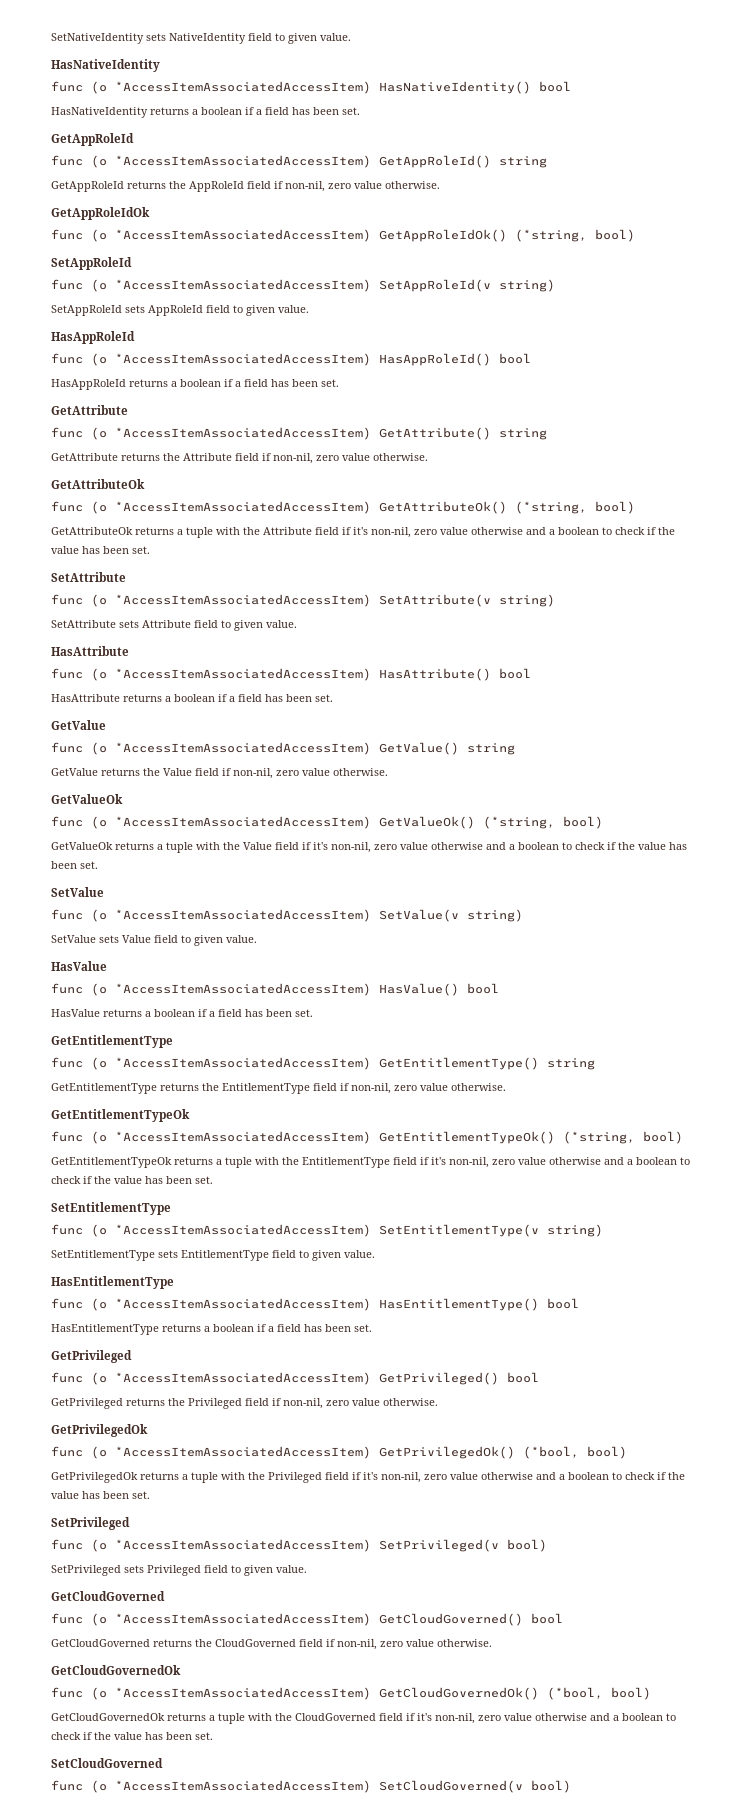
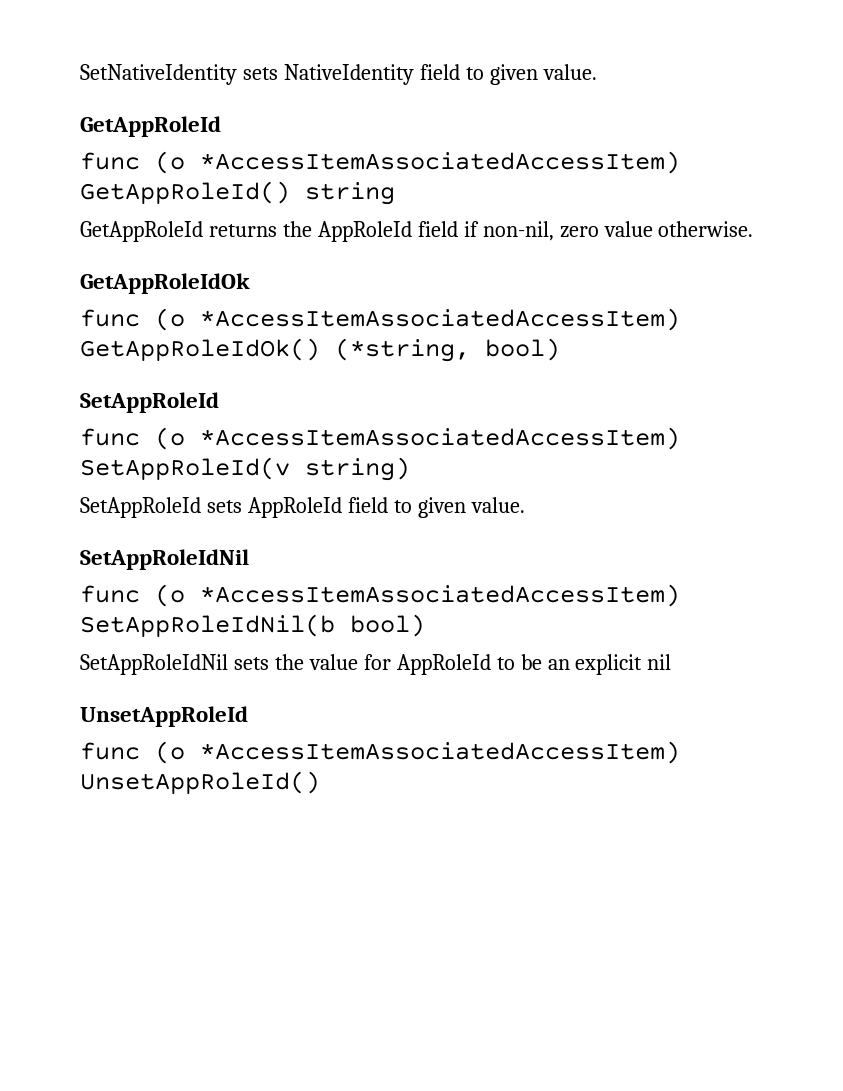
[51,59,160,72] [51,81,571,94] [51,107,360,118] // HasNativeIdentity // func (o *AccessItemAssociatedAccessItem) HasNativeIdentity() bool // HasNativeIdentity returns a boolean if a field has been set. -> (597, 72) none
[51,331,135,344] [51,353,531,366] [51,379,339,390] [51,405,128,415] [51,427,547,440] [51,453,428,464] [51,479,145,489] [51,501,635,514] [51,527,675,538] [51,546,150,554] [51,572,126,582] [51,594,555,607] [51,620,297,631] [51,646,129,656] [51,668,531,681] [51,694,333,702] [51,720,106,730] [51,742,515,755] [51,768,388,779] [51,794,123,804] [51,816,603,829] [51,842,687,853] [51,861,98,869] [51,887,104,897] [51,909,523,922] [51,935,257,946] [51,961,107,971] [51,983,499,996] [51,1009,313,1017] [51,1035,173,1048] [51,1057,595,1070] [51,1083,506,1094] [51,1109,190,1122] [51,1131,683,1144] [51,1157,690,1168] [51,1176,213,1184] [51,1202,171,1215] [51,1224,603,1237] [51,1250,375,1261] [51,1276,174,1289] [51,1298,579,1311] [51,1324,372,1335] [51,1350,132,1363] [51,1372,539,1385] [51,1398,438,1409] [51,1424,148,1437] [51,1446,627,1459] [51,1472,685,1483] [51,1491,150,1499] [51,1517,130,1530] [51,1539,547,1552] [51,1565,307,1576] [51,1591,165,1601] [51,1613,563,1626] [51,1639,492,1650] [51,1665,181,1675] [51,1687,651,1700] [51,1713,676,1724] [51,1732,213,1740] [51,1758,163,1768] [51,1780,571,1793] HasAppRoleId // func (o *AccessItemAssociatedAccessItem) HasAppRoleId() bool // HasAppRoleId returns a boolean if a field has been set. // GetAttribute // func (o *AccessItemAssociatedAccessItem) GetAttribute() string // GetAttribute returns the Attribute field if non-nil, zero value otherwise. // GetAttributeOk // func (o *AccessItemAssociatedAccessItem) GetAttributeOk() (*string, bool) // GetAttributeOk returns a tuple with the Attribute field if it's non-nil, zero value otherwise and a boolean to check if the value has been set. // SetAttribute // func (o *AccessItemAssociatedAccessItem) SetAttribute(v string) // SetAttribute sets Attribute field to given value. // HasAttribute // func (o *AccessItemAssociatedAccessItem) HasAttribute() bool // HasAttribute returns a boolean if a field has been set. // GetValue // func (o *AccessItemAssociatedAccessItem) GetValue() string // GetValue returns the Value field if non-nil, zero value otherwise. // GetValueOk // func (o *AccessItemAssociatedAccessItem) GetValueOk() (*string, bool) // GetValueOk returns a tuple with the Value field if it's non-nil, zero value otherwise and a boolean to check if the value has been set. // SetValue // func (o *AccessItemAssociatedAccessItem) SetValue(v string) // SetValue sets Value field to given value. // HasValue // func (o *AccessItemAssociatedAccessItem) HasValue() bool // HasValue returns a boolean if a field has been set. // GetEntitlementType // func (o *AccessItemAssociatedAccessItem) GetEntitlementType() string // GetEntitlementType returns the EntitlementType field if non-nil, zero value otherwise. // GetEntitlementTypeOk // func (o *AccessItemAssociatedAccessItem) GetEntitlementTypeOk() (*string, bool) // GetEntitlementTypeOk returns a tuple with the EntitlementType field if it's non-nil, zero value otherwise and a boolean to check if the value has been set. // SetEntitlementType // func (o *AccessItemAssociatedAccessItem) SetEntitlementType(v string) // SetEntitlementType sets EntitlementType field to given value. // HasEntitlementType // func (o *AccessItemAssociatedAccessItem) HasEntitlementType() bool // HasEntitlementType returns a boolean if a field has been set. // GetPrivileged // func (o *AccessItemAssociatedAccessItem) GetPrivileged() bool // GetPrivileged returns the Privileged field if non-nil, zero value otherwise. // GetPrivilegedOk // func (o *AccessItemAssociatedAccessItem) GetPrivilegedOk() (*bool, bool) // GetPrivilegedOk returns a tuple with the Privileged field if it's non-nil, zero value otherwise and a boolean to check if the value has been set. // SetPrivileged // func (o *AccessItemAssociatedAccessItem) SetPrivileged(v bool) // SetPrivileged sets Privileged field to given value. // GetCloudGoverned // func (o *AccessItemAssociatedAccessItem) GetCloudGoverned() bool // GetCloudGoverned returns the CloudGoverned field if non-nil, zero value otherwise. // GetCloudGovernedOk // func (o *AccessItemAssociatedAccessItem) GetCloudGovernedOk() (*bool, bool) // GetCloudGovernedOk returns a tuple with the CloudGoverned field if it's non-nil, zero value otherwise and a boolean to check if the value has been set. // SetCloudGoverned // func (o *AccessItemAssociatedAccessItem) SetCloudGoverned(v bool) -> [80,549,249,570] [80,584,680,607] [80,614,425,637] [80,654,672,675] [80,706,248,727] [80,741,680,764] [80,771,320,794] SetAppRoleIdNil // func (o *AccessItemAssociatedAccessItem) SetAppRoleIdNil(b bool) // SetAppRoleIdNil sets the value for AppRoleId to be an explicit nil // UnsetAppRoleId // func (o *AccessItemAssociatedAccessItem) UnsetAppRoleId()

